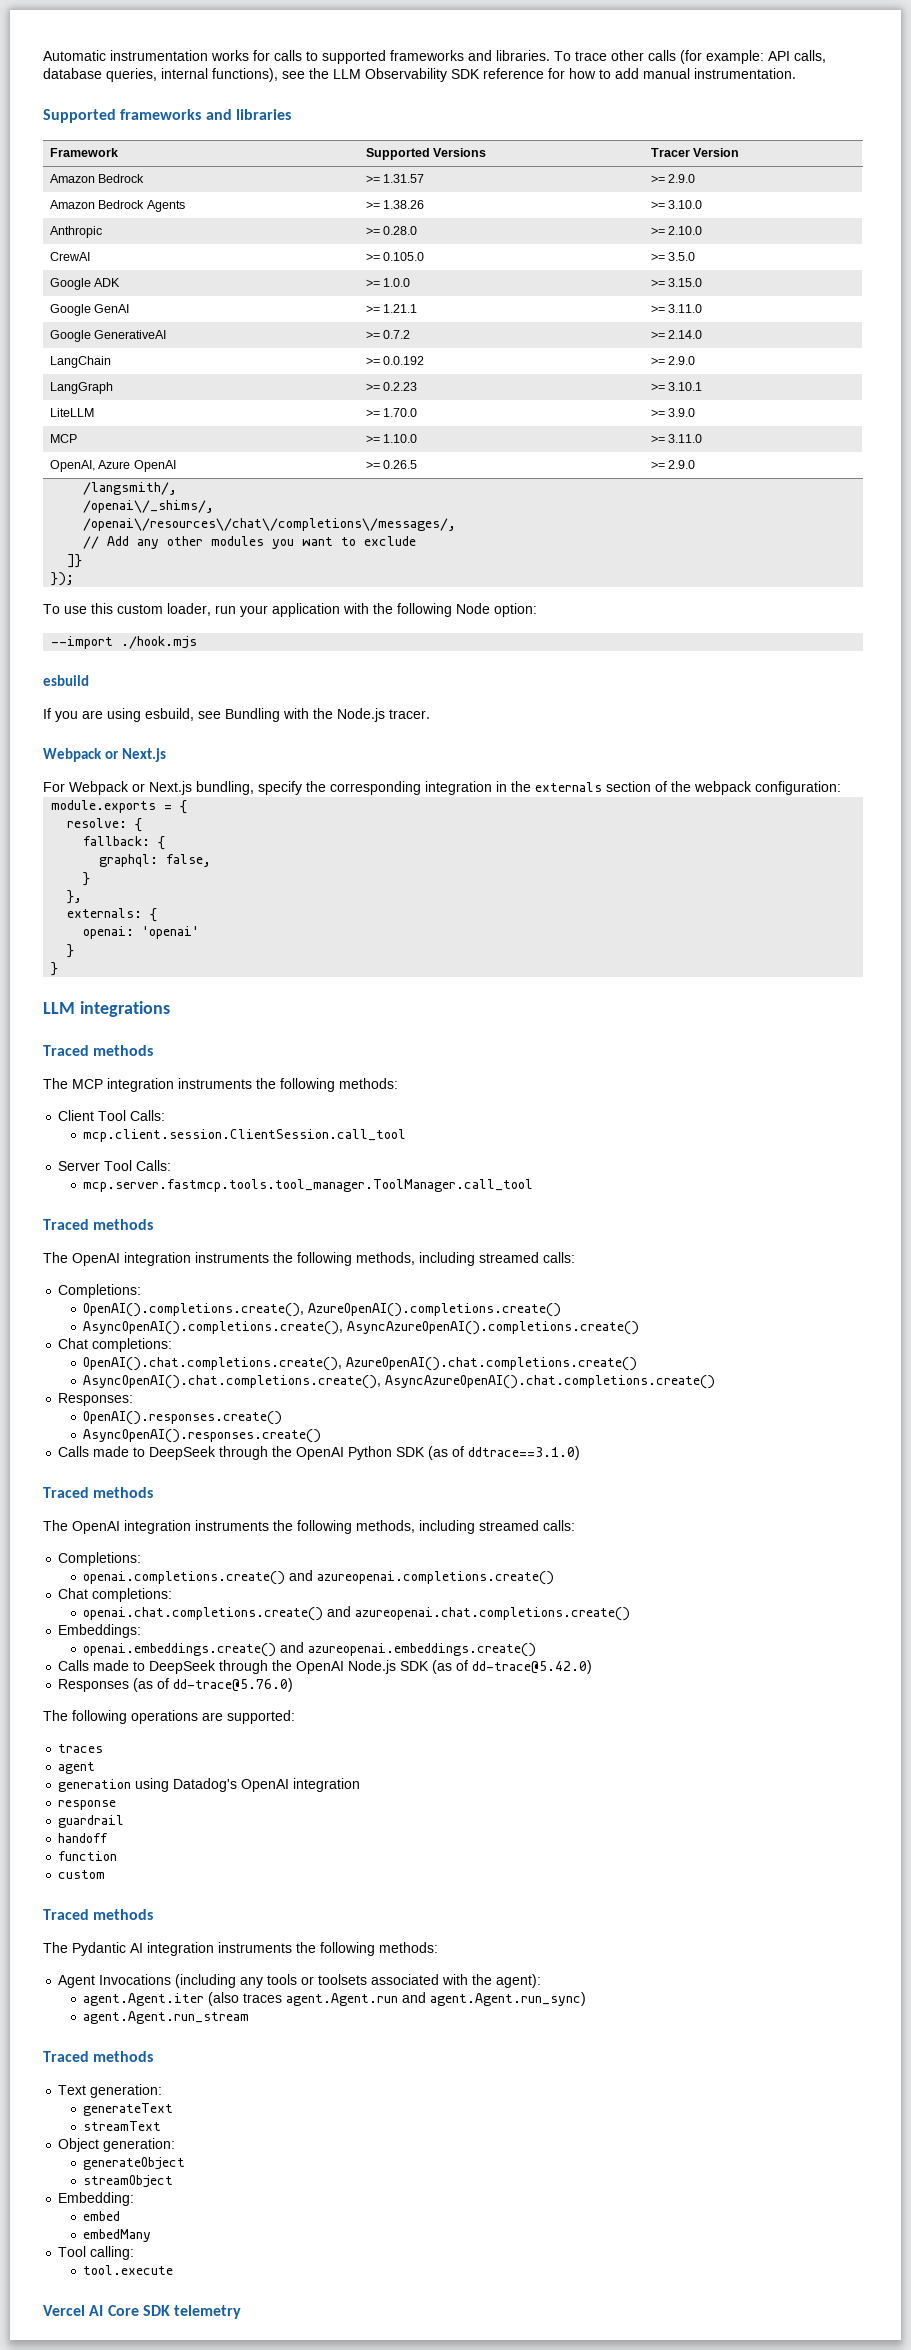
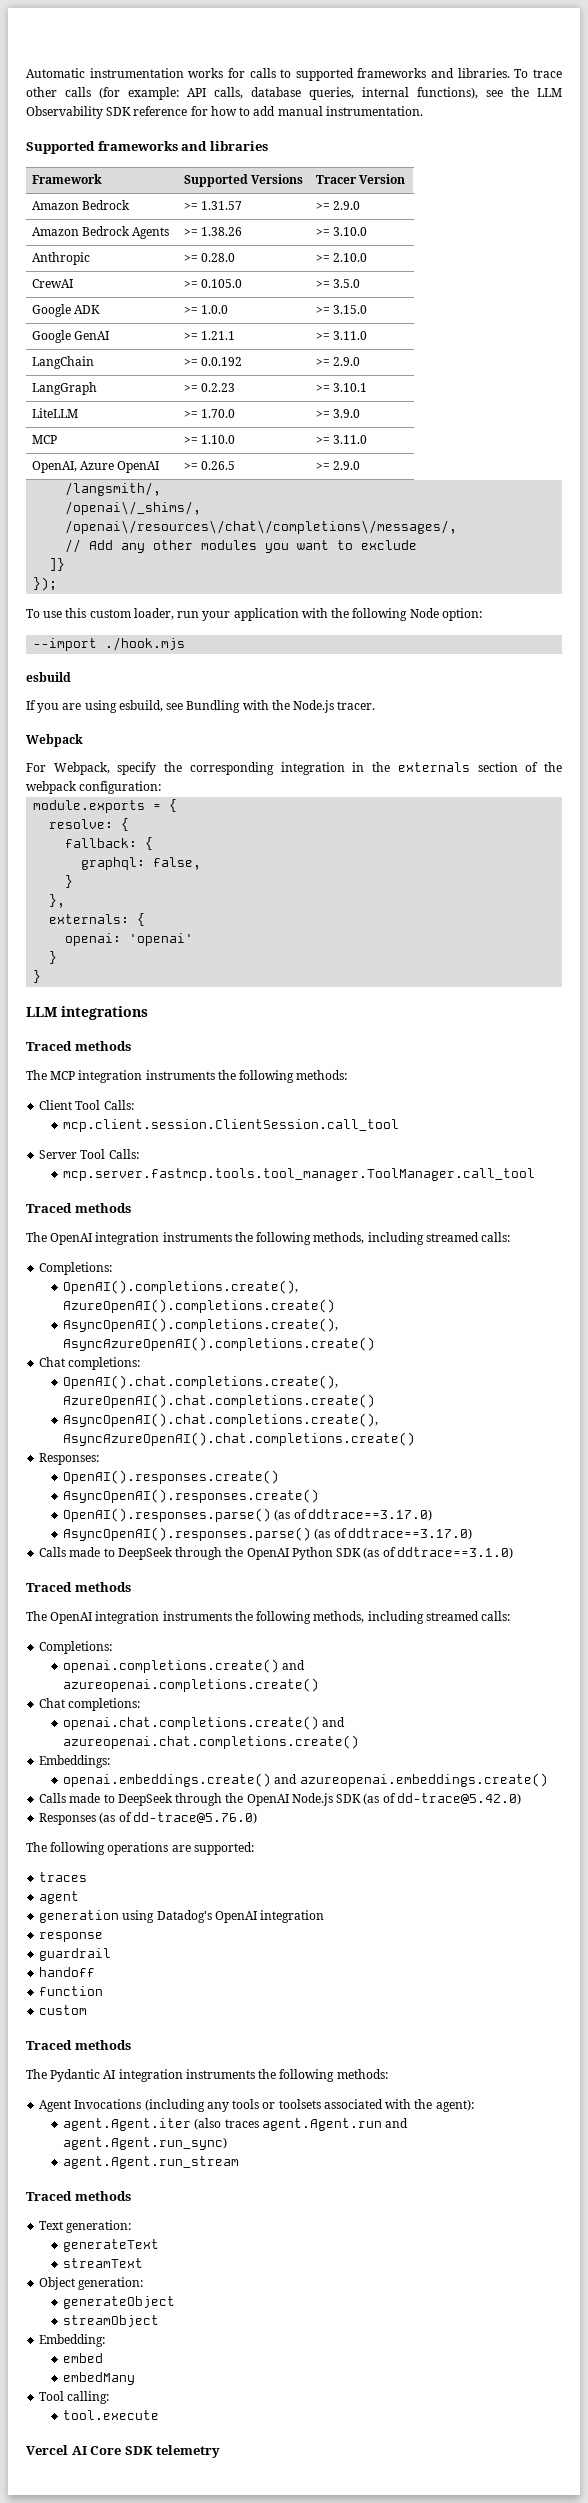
[49,330,167,342] [365,330,411,339] [650,330,703,339] // Google GenerativeAI | >= 0.7.2 | >= 2.14.0 -> (368, 335) none
[105,748,167,762] or Next.js -> (83, 740) none
[69,781,254,795] Webpack or Next.js bundling, -> [53,762,110,775] Webpack,
(322, 1436) none -> [63,1508,432,1522] [63,1527,472,1541] // OpenAI().responses.parse() (as of ddtrace==3.17.0) // AsyncOpenAI().responses.parse() (as of ddtrace==3.17.0)

